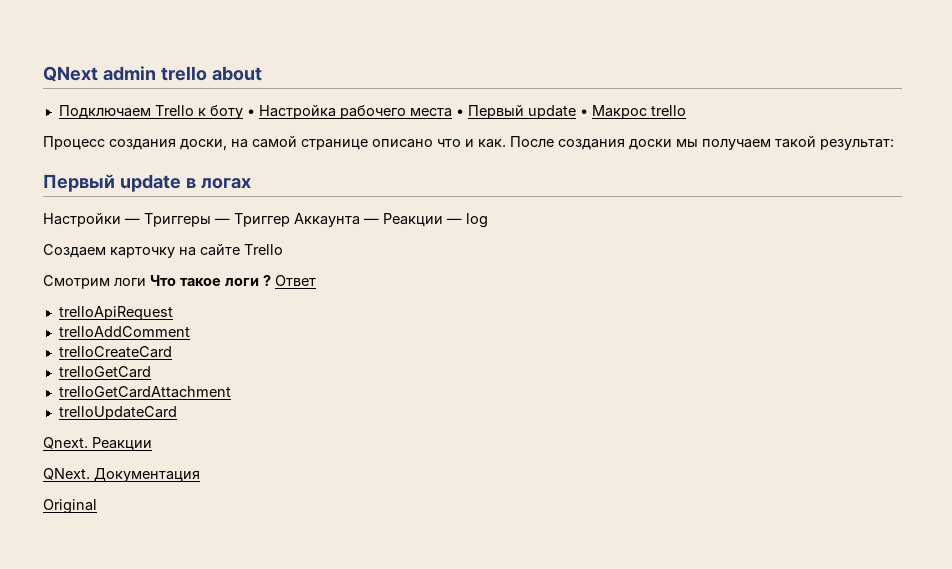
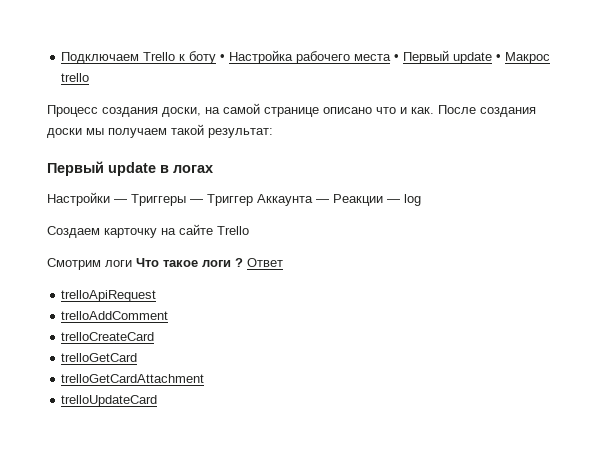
[43,66,262,82] QNext admin trello about // -> (61, 58) none
[43,437,152,451] [43,468,200,482] [43,499,97,514] // Qnext. Реакции // QNext. Документация // Original -> (158, 401) none

